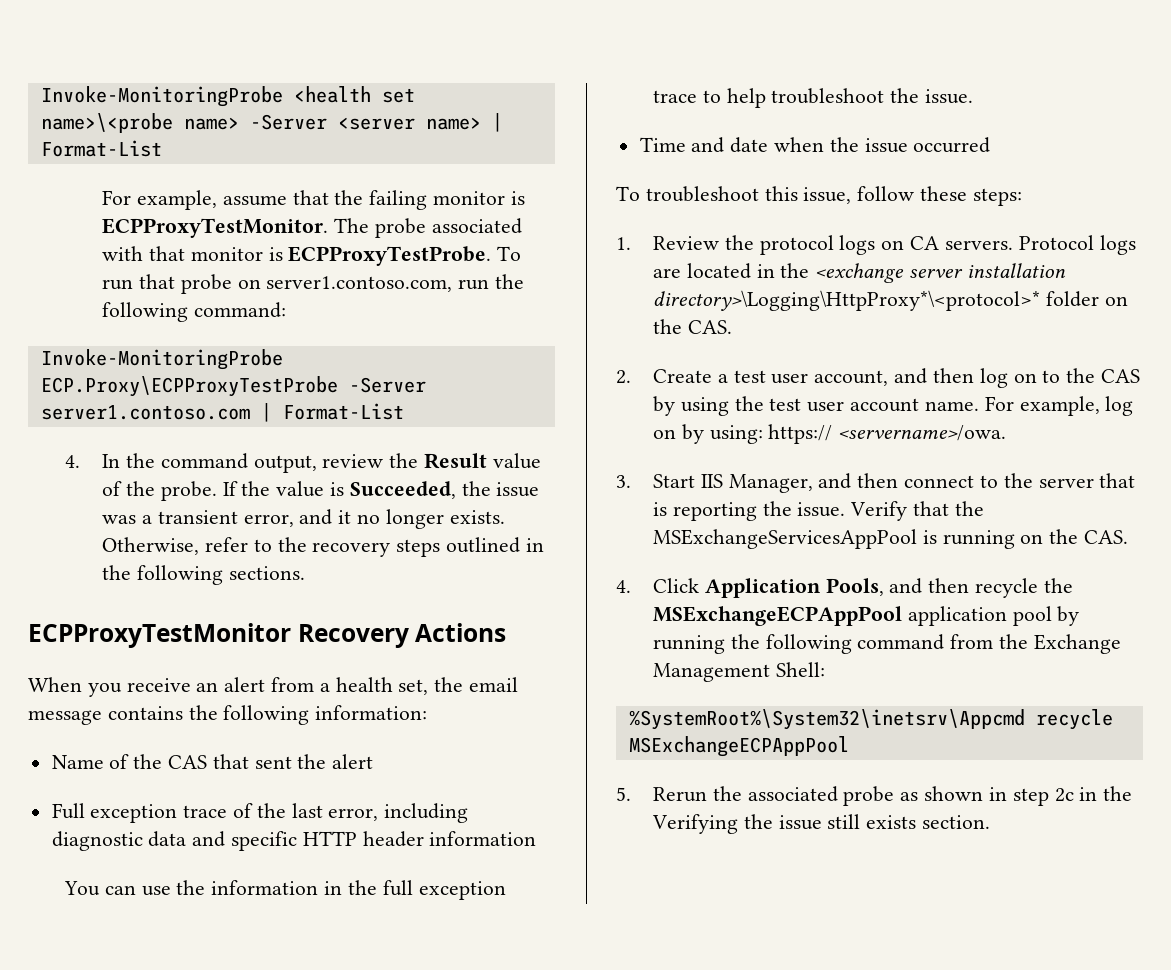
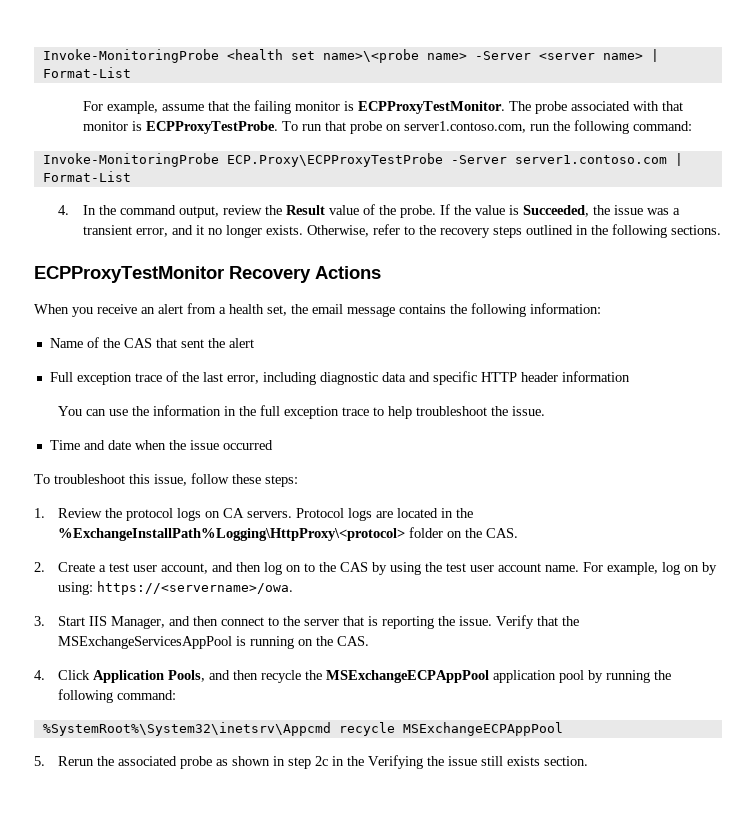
[815,263,1066,283] [653,290,1041,311] <exchange server installation directory>\Logging\HttpProxy*\<protocol>* -> [58,528,406,541] %ExchangeInstallPath%Logging\HttpProxy\<protocol>
[768,424,1007,444] https:// <servername>/owa. -> [97,581,294,595] https://<servername>/owa.
[857,634,1121,654] [653,662,825,682] command from the Exchange Management Shell: -> [117,690,177,700] command:

